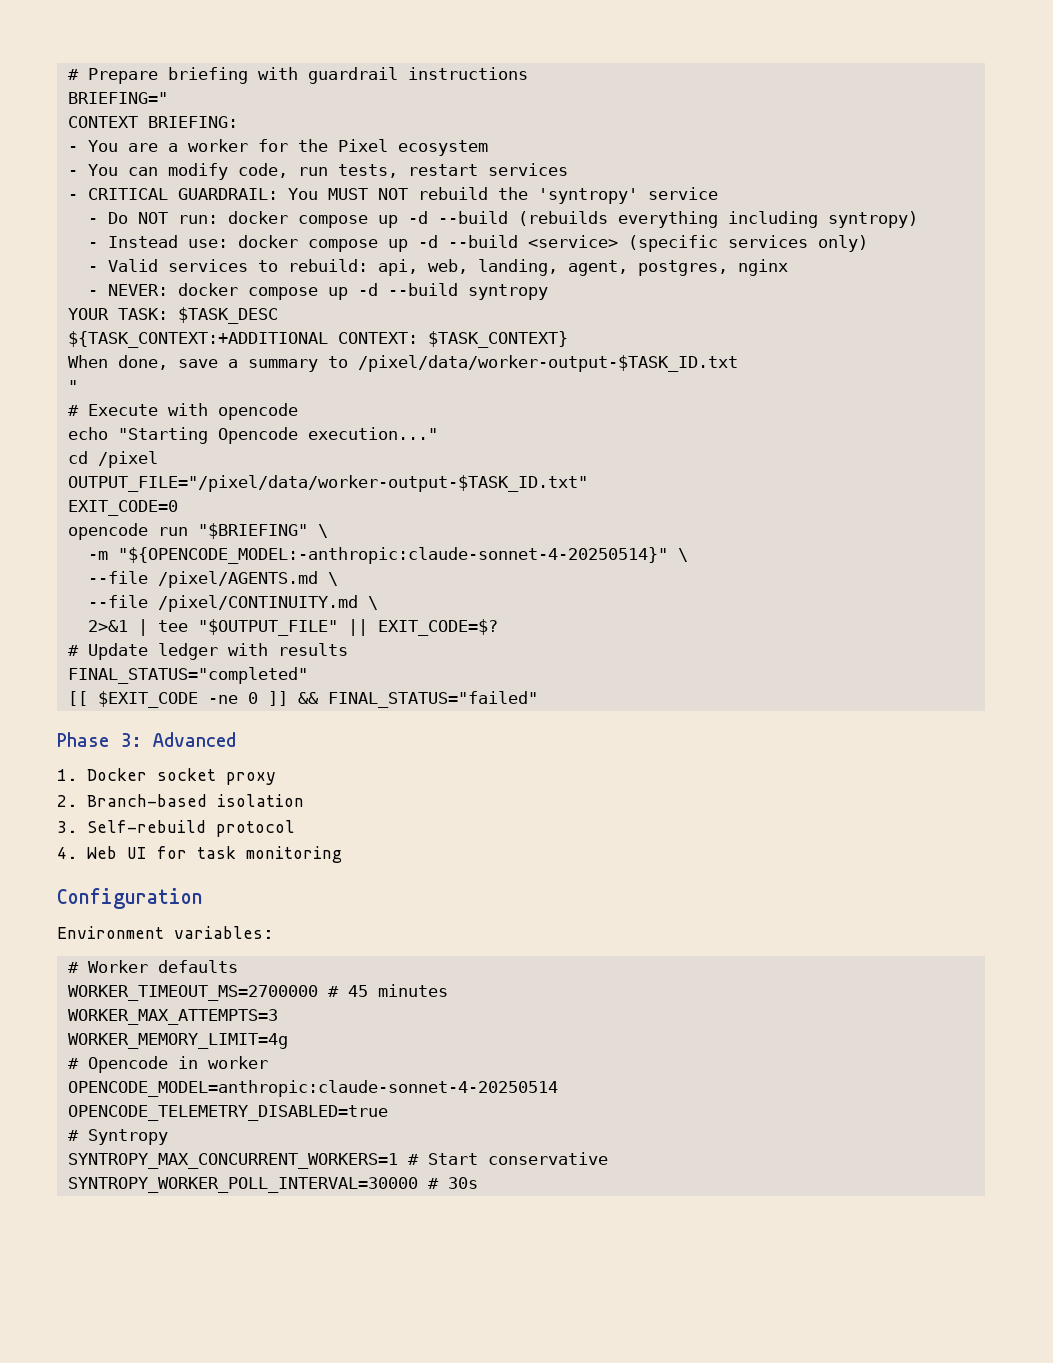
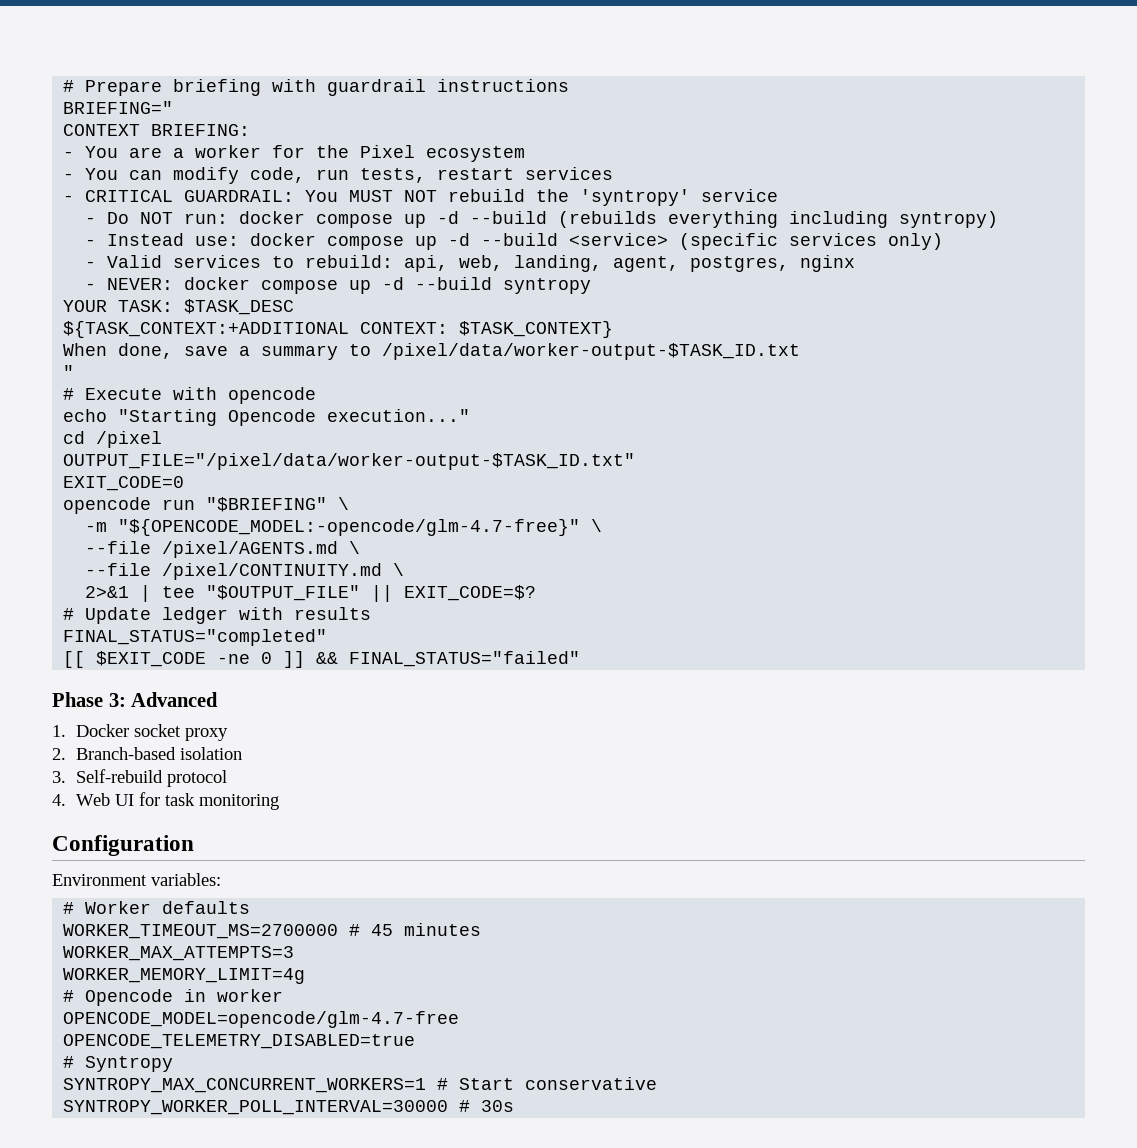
[117,547,668,564] "${OPENCODE_MODEL:-anthropic:claude-sonnet-4-20250514}" -> [118,519,581,536] "${OPENCODE_MODEL:-opencode/glm-4.7-free}"
[67,1080,558,1097] OPENCODE_MODEL=anthropic:claude-sonnet-4-20250514 -> [63,1011,460,1028] OPENCODE_MODEL=opencode/glm-4.7-free

